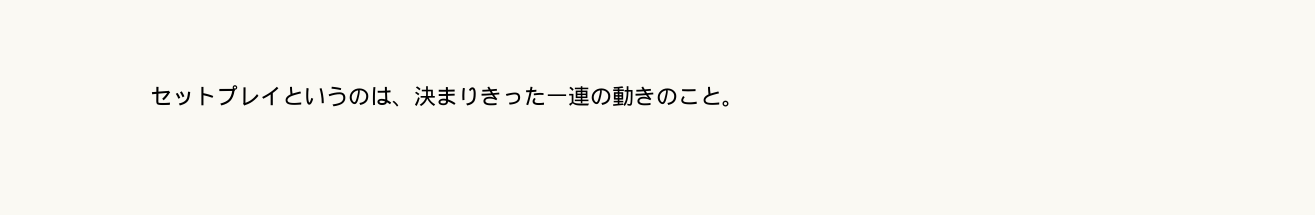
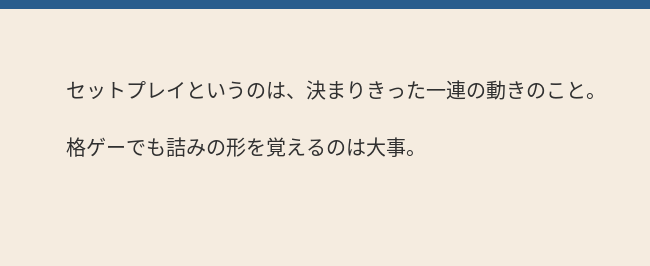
(745, 103) none -> [66,137,426,157] // 格ゲーでも詰みの形を覚えるのは大事。

